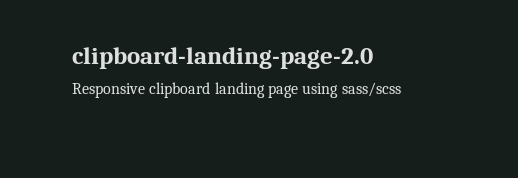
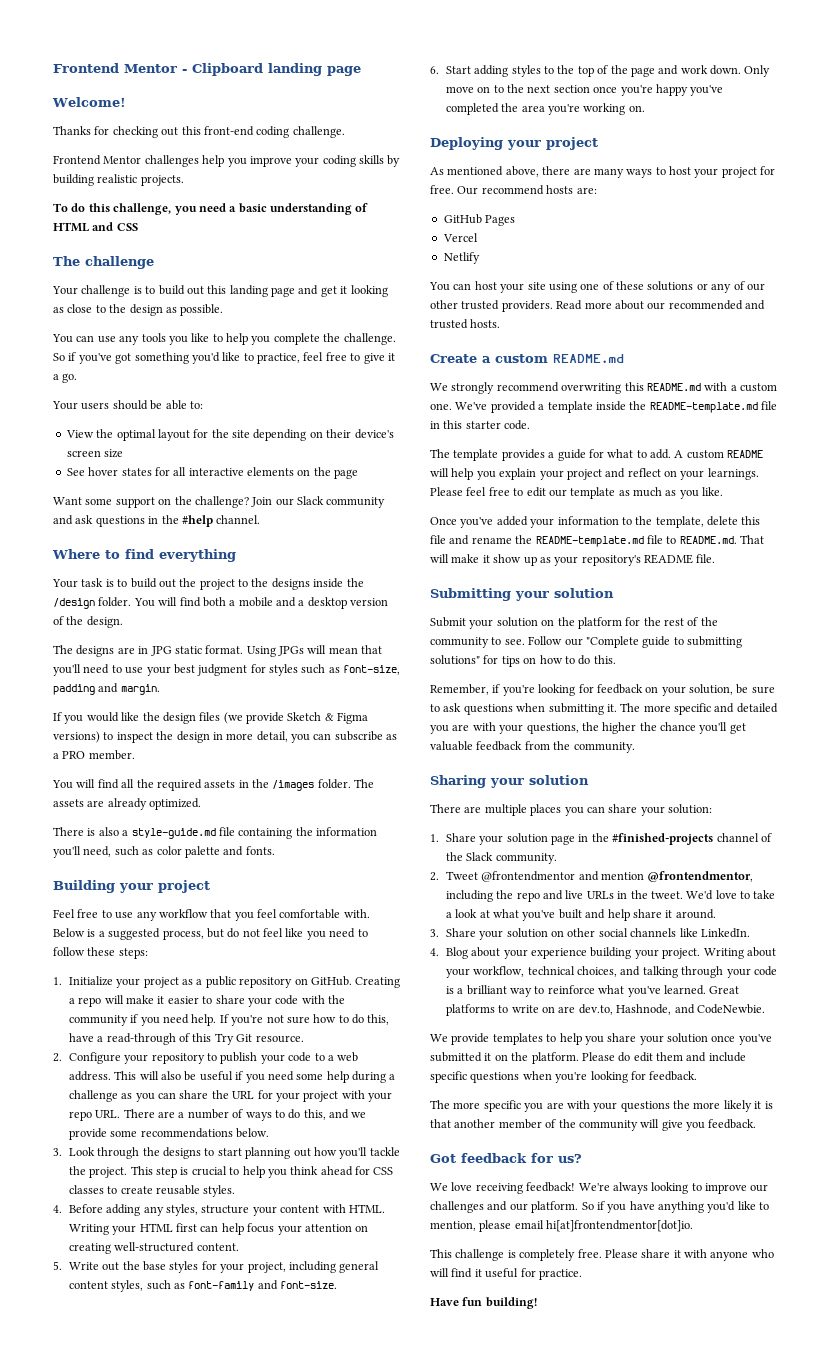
[72,47,373,69] [72,82,401,98] clipboard-landing-page-2.0 // Responsive clipboard landing page using sass/scss -> [53,63,361,76] [52,97,126,107] [53,126,345,138] [53,155,401,167] [53,174,184,186] [53,203,369,215] [53,222,138,232] [53,256,154,269] [52,285,388,297] [53,304,224,316] [52,333,396,345] [53,352,395,364] [53,373,78,383] [52,400,203,410] [65,429,394,441] [66,449,124,458] [66,467,359,479] [53,496,386,508] [53,515,261,527] [52,549,236,562] [52,578,364,590] [53,597,389,609] [53,616,123,628] [53,645,383,657] [53,664,401,676] [53,683,160,695] [53,712,369,724] [53,731,398,743] [53,750,135,760] [52,779,375,791] [53,798,202,810] [53,827,377,839] [53,846,275,858] [53,880,210,893] [53,909,370,921] [53,928,368,940] [53,947,148,959] [53,976,401,988] [68,995,346,1007] [68,1014,390,1026] [68,1033,304,1045] [53,1052,359,1064] [68,1071,396,1083] [68,1090,393,1102] [68,1109,367,1121] [68,1128,270,1140] [53,1147,400,1159] [68,1166,394,1178] [68,1185,236,1197] [53,1204,385,1216] [68,1223,369,1235] [68,1242,239,1254] [53,1261,380,1273] [68,1280,338,1292] [430,65,771,77] [445,84,724,96] [445,103,645,115] [430,137,598,150] [430,166,776,178] [430,185,597,195] [443,214,516,226] [442,233,478,242] [443,252,480,264] [429,281,765,293] [430,300,765,312] [430,319,501,329] [430,354,624,363] [430,382,777,394] [430,401,777,413] [430,420,531,430] [430,449,764,461] [430,468,759,480] [430,487,724,499] [430,516,761,528] [430,535,764,547] [430,554,716,566] [430,588,614,601] [430,617,718,629] [430,636,742,648] [430,655,616,667] [430,684,775,696] [430,703,778,715] [430,722,746,734] [430,741,635,753] [430,775,589,788] [430,804,712,816] [430,833,772,845] [445,852,557,864] [430,871,754,882] [445,890,776,902] [445,909,716,921] [430,928,750,940] [430,947,776,959] [445,966,777,978] [445,985,740,997] [445,1004,765,1016] [430,1033,772,1045] [430,1052,746,1064] [430,1071,698,1083] [430,1100,773,1112] [430,1119,757,1131] [430,1153,582,1163] [430,1182,769,1194] [430,1201,770,1213] [430,1220,694,1232] [430,1249,774,1261] [430,1268,582,1280] [430,1297,537,1309] Frontend Mentor - Clipboard landing page // Welcome! // Thanks for checking out this front-end coding challenge. // Frontend Mentor challenges help you improve your coding skills by building realistic projects. // To do this challenge, you need a basic understanding of HTML and CSS // The challenge // Your challenge is to build out this landing page and get it looking as close to the design as possible. // You can use any tools you like to help you complete the challenge. So if you've got something you'd like to practice, feel free to give it a go. // Your users should be able to: // View the optimal layout for the site depending on their device's screen size // See hover states for all interactive elements on the page // Want some support on the challenge? Join our Slack community and ask questions in the #help channel. // Where to find everything // Your task is to build out the project to the designs inside the /design folder. You will find both a mobile and a desktop version of the design. // The designs are in JPG static format. Using JPGs will mean that you'll need to use your best judgment for styles such as font-size, padding and margin. // If you would like the design files (we provide Sketch & Figma versions) to inspect the design in more detail, you can subscribe as a PRO member. // You will find all the required assets in the /images folder. The assets are already optimized. // There is also a style-guide.md file containing the information you'll need, such as color palette and fonts. // Building your project // Feel free to use any workflow that you feel comfortable with. Below is a suggested process, but do not feel like you need to follow these steps: // 1. Initialize your project as a public repository on GitHub. Creating a repo will make it easier to share your code with the community if you need help. If you're not sure how to do this, have a read-through of this Try Git resource. // 2. Configure your repository to publish your code to a web address. This will also be useful if you need some help during a challenge as you can share the URL for your project with your repo URL. There are a number of ways to do this, and we provide some recommendations below. // 3. Look through the designs to start planning out how you'll tackle the project. This step is crucial to help you think ahead for CSS classes to create reusable styles. // 4. Before adding any styles, structure your content with HTML. Writing your HTML first can help focus your attention on creating well-structured content. // 5. Write out the base styles for your project, including general content styles, such as font-family and font-size. // 6. Start adding styles to the top of the page and work down. Only move on to the next section once you're happy you've completed the area you're working on. // Deploying your project // As mentioned above, there are many ways to host your project for free. Our recommend hosts are: // GitHub Pages // Vercel // Netlify // You can host your site using one of these solutions or any of our other trusted providers. Read more about our recommended and trusted hosts. // Create a custom README.md // We strongly recommend overwriting this README.md with a custom one. We've provided a template inside the README-template.md file in this starter code. // The template provides a guide for what to add. A custom README will help you explain your project and reflect on your learnings. Please feel free to edit our template as much as you like. // Once you've added your information to the template, delete this file and rename the README-template.md file to README.md. That will make it show up as your repository's README file. // Submitting your solution // Submit your solution on the platform for the rest of the community to see. Follow our "Complete guide to submitting solutions" for tips on how to do this. // Remember, if you're looking for feedback on your solution, be sure to ask questions when submitting it. The more specific and detailed you are with your questions, the higher the chance you'll get valuable feedback from the community. // Sharing your solution // There are multiple places you can share your solution: // 1. Share your solution page in the #finished-projects channel of the Slack community. // 2. Tweet @frontendmentor and mention @frontendmentor, including the repo and live URLs in the tweet. We'd love to take a look at what you've built and help share it around. // 3. Share your solution on other social channels like LinkedIn. // 4. Blog about your experience building your project. Writing about your workflow, technical choices, and talking through your code is a brilliant way to reinforce what you've learned. Great platforms to write on are dev.to, Hashnode, and CodeNewbie. // We provide templates to help you share your solution once you've submitted it on the platform. Please do edit them and include specific questions when you're looking for feedback. // The more specific you are with your questions the more likely it is that another member of the community will give you feedback. // Got feedback for us? // We love receiving feedback! We're always looking to improve our challenges and our platform. So if you have anything you'd like to mention, please email hi[at]frontendmentor[dot]io. // This challenge is completely free. Please share it with anyone who will find it useful for practice. // Have fun building!

